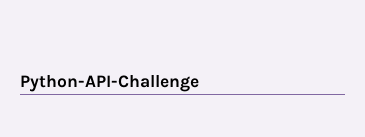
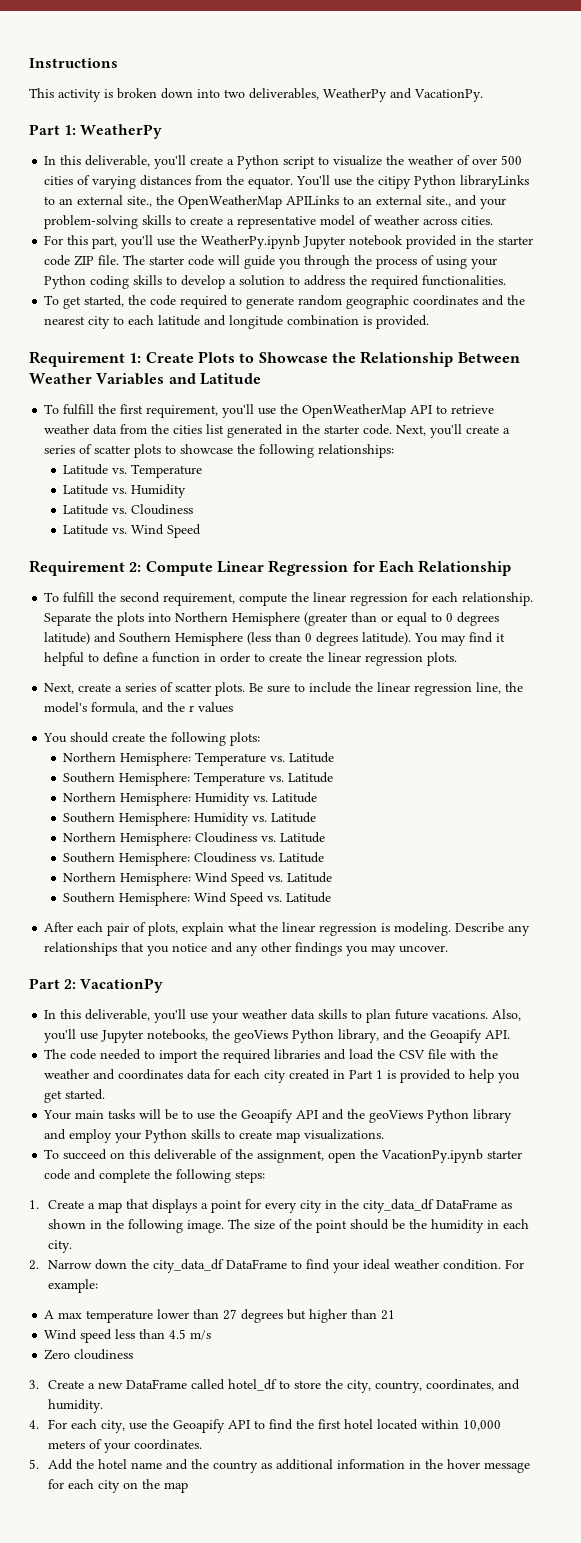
[20,75,199,92] Python-API-Challenge -> [29,58,118,68] [29,88,483,102] [29,124,163,139] [44,155,523,169] [44,175,530,189] [44,195,507,209] [44,215,494,229] [44,235,534,249] [44,255,498,269] [44,275,507,289] [44,295,526,309] [44,315,430,329] [29,351,520,367] [29,373,261,385] [44,404,495,418] [44,424,511,438] [44,444,395,458] [63,464,203,478] [63,484,187,498] [63,504,194,515] [63,524,202,538] [29,560,512,576] [44,592,534,606] [44,612,500,626] [44,632,506,646] [44,652,458,666] [44,682,524,696] [44,702,234,714] [43,732,261,746] [63,752,335,766] [63,772,334,786] [63,792,318,806] [63,812,317,826] [63,832,326,846] [63,852,325,866] [63,872,333,886] [63,892,332,906] [44,922,531,936] [44,942,449,956] [29,978,164,993] [44,1009,522,1023] [44,1029,511,1043] [44,1049,499,1063] [44,1069,521,1083] [44,1089,106,1103] [43,1109,513,1123] [44,1129,385,1143] [44,1149,523,1163] [44,1169,266,1183] [29,1199,512,1213] [47,1219,529,1233] [47,1240,72,1253] [29,1259,524,1273] [47,1279,98,1293] [44,1309,396,1323] [44,1329,212,1343] [44,1349,134,1360] [29,1379,520,1393] [47,1399,103,1413] [29,1419,501,1433] [47,1439,202,1453] [29,1459,530,1473] [47,1479,188,1493] Instructions // This activity is broken down into two deliverables, WeatherPy and VacationPy. // Part 1: WeatherPy // In this deliverable, you'll create a Python script to visualize the weather of over 500 cities of varying distances from the equator. You'll use the citipy Python libraryLinks to an external site., the OpenWeatherMap APILinks to an external site., and your problem-solving skills to create a representative model of weather across cities. // For this part, you'll use the WeatherPy.ipynb Jupyter notebook provided in the starter code ZIP file. The starter code will guide you through the process of using your Python coding skills to develop a solution to address the required functionalities. // To get started, the code required to generate random geographic coordinates and the nearest city to each latitude and longitude combination is provided. // Requirement 1: Create Plots to Showcase the Relationship Between Weather Variables and Latitude // To fulfill the first requirement, you'll use the OpenWeatherMap API to retrieve weather data from the cities list generated in the starter code. Next, you'll create a series of scatter plots to showcase the following relationships: // Latitude vs. Temperature // Latitude vs. Humidity // Latitude vs. Cloudiness // Latitude vs. Wind Speed // Requirement 2: Compute Linear Regression for Each Relationship // To fulfill the second requirement, compute the linear regression for each relationship. Separate the plots into Northern Hemisphere (greater than or equal to 0 degrees latitude) and Southern Hemisphere (less than 0 degrees latitude). You may find it helpful to define a function in order to create the linear regression plots. // Next, create a series of scatter plots. Be sure to include the linear regression line, the model's formula, and the r values // You should create the following plots: // Northern Hemisphere: Temperature vs. Latitude // Southern Hemisphere: Temperature vs. Latitude // Northern Hemisphere: Humidity vs. Latitude // Southern Hemisphere: Humidity vs. Latitude // Northern Hemisphere: Cloudiness vs. Latitude // Southern Hemisphere: Cloudiness vs. Latitude // Northern Hemisphere: Wind Speed vs. Latitude // Southern Hemisphere: Wind Speed vs. Latitude // After each pair of plots, explain what the linear regression is modeling. Describe any relationships that you notice and any other findings you may uncover. // Part 2: VacationPy // In this deliverable, you'll use your weather data skills to plan future vacations. Also, you'll use Jupyter notebooks, the geoViews Python library, and the Geoapify API. // The code needed to import the required libraries and load the CSV file with the weather and coordinates data for each city created in Part 1 is provided to help you get started. // Your main tasks will be to use the Geoapify API and the geoViews Python library and employ your Python skills to create map visualizations. // To succeed on this deliverable of the assignment, open the VacationPy.ipynb starter code and complete the following steps: // 1. Create a map that displays a point for every city in the city_data_df DataFrame as shown in the following image. The size of the point should be the humidity in each city. // 2. Narrow down the city_data_df DataFrame to find your ideal weather condition. For example: // A max temperature lower than 27 degrees but higher than 21 // Wind speed less than 4.5 m/s // Zero cloudiness // 3. Create a new DataFrame called hotel_df to store the city, country, coordinates, and humidity. // 4. For each city, use the Geoapify API to find the first hotel located within 10,000 meters of your coordinates. // 5. Add the hotel name and the country as additional information in the hover message for each city on the map

